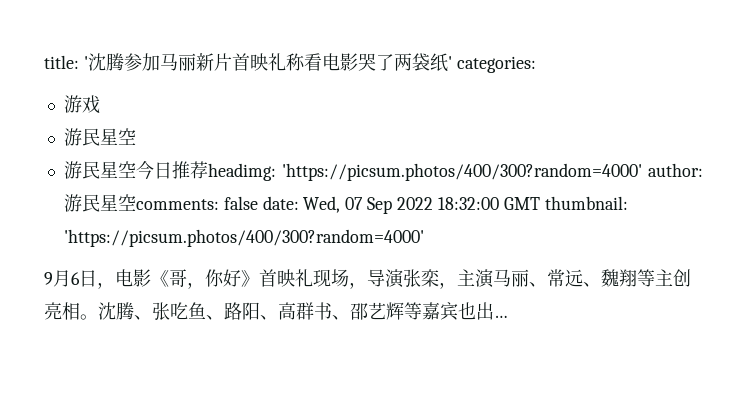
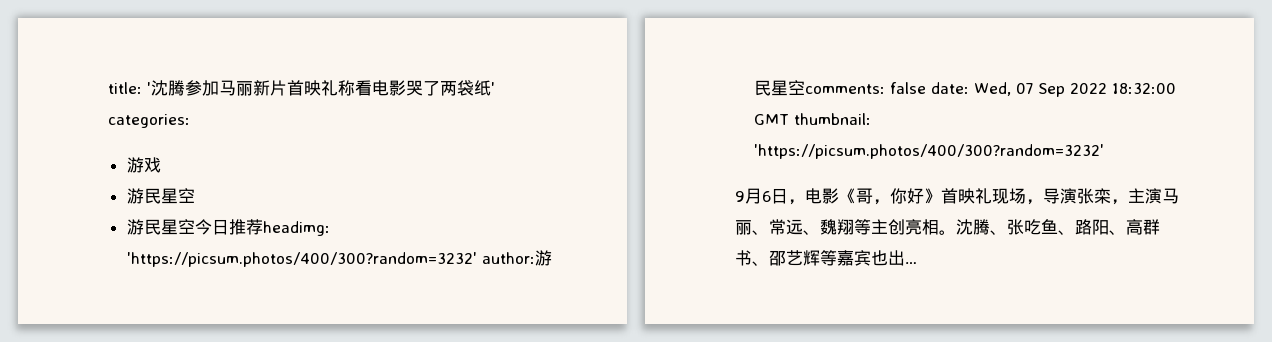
[281,163,642,181] 'https://picsum.photos/400/300?random=4000' -> [126,252,477,267] 'https://picsum.photos/400/300?random=3232'
[63,229,424,247] 'https://picsum.photos/400/300?random=4000' -> [753,144,1104,159] 'https://picsum.photos/400/300?random=3232'

